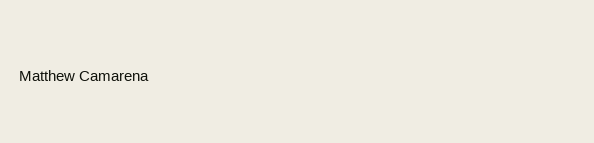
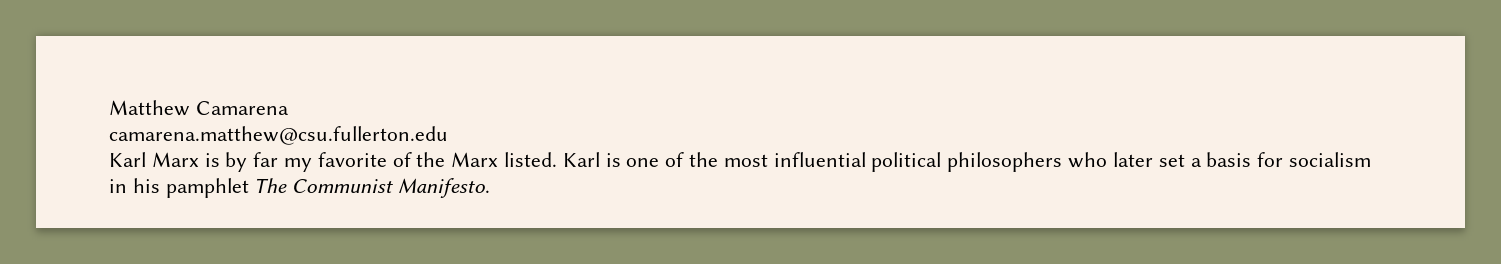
(150, 76) none -> [109,126,448,145] [109,152,1371,172] [109,178,491,198] // camarena.matthew@csu.fullerton.edu // Karl Marx is by far my favorite of the Marx listed. Karl is one of the most influential political philosophers who later set a basis for socialism in his pamphlet The Communist Manifesto.

